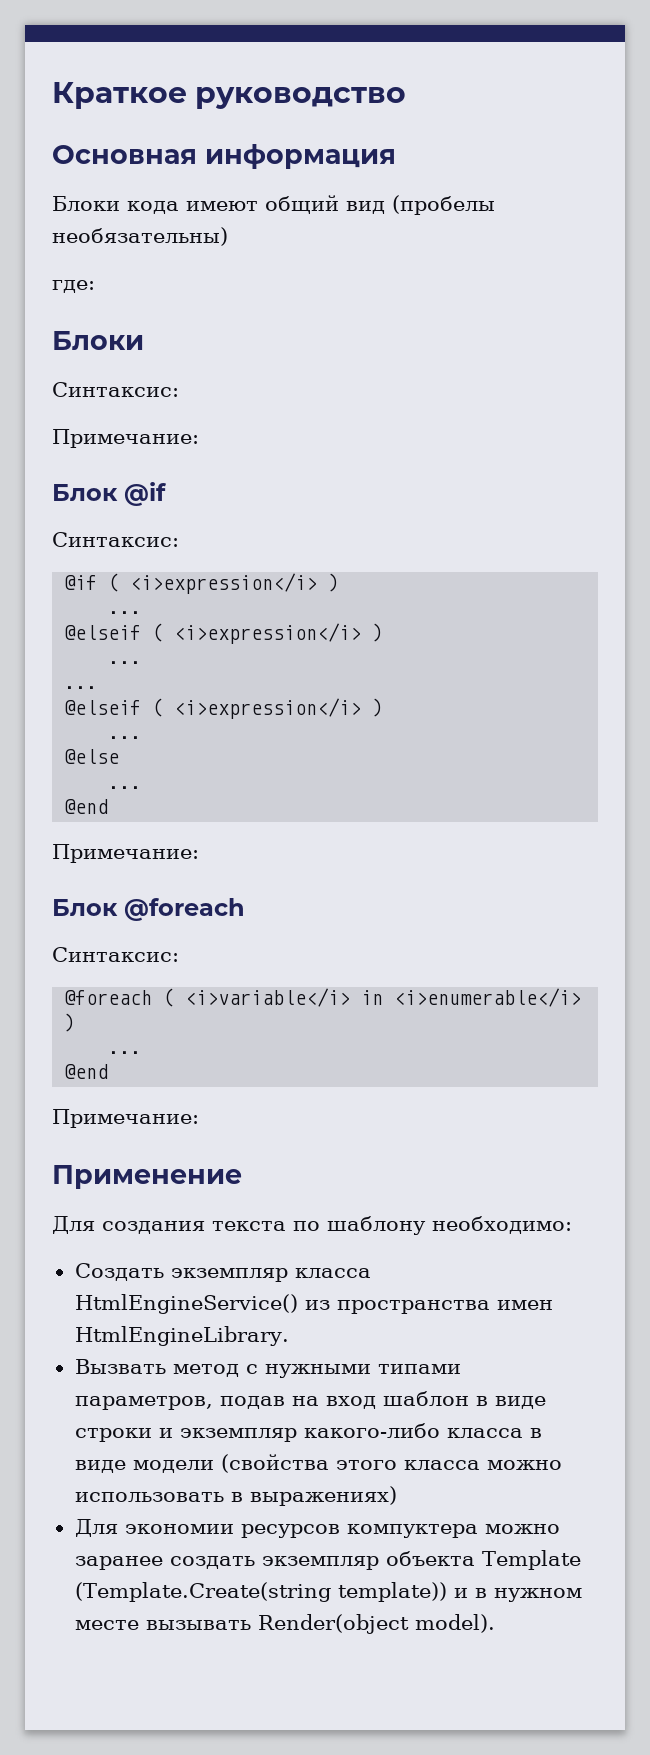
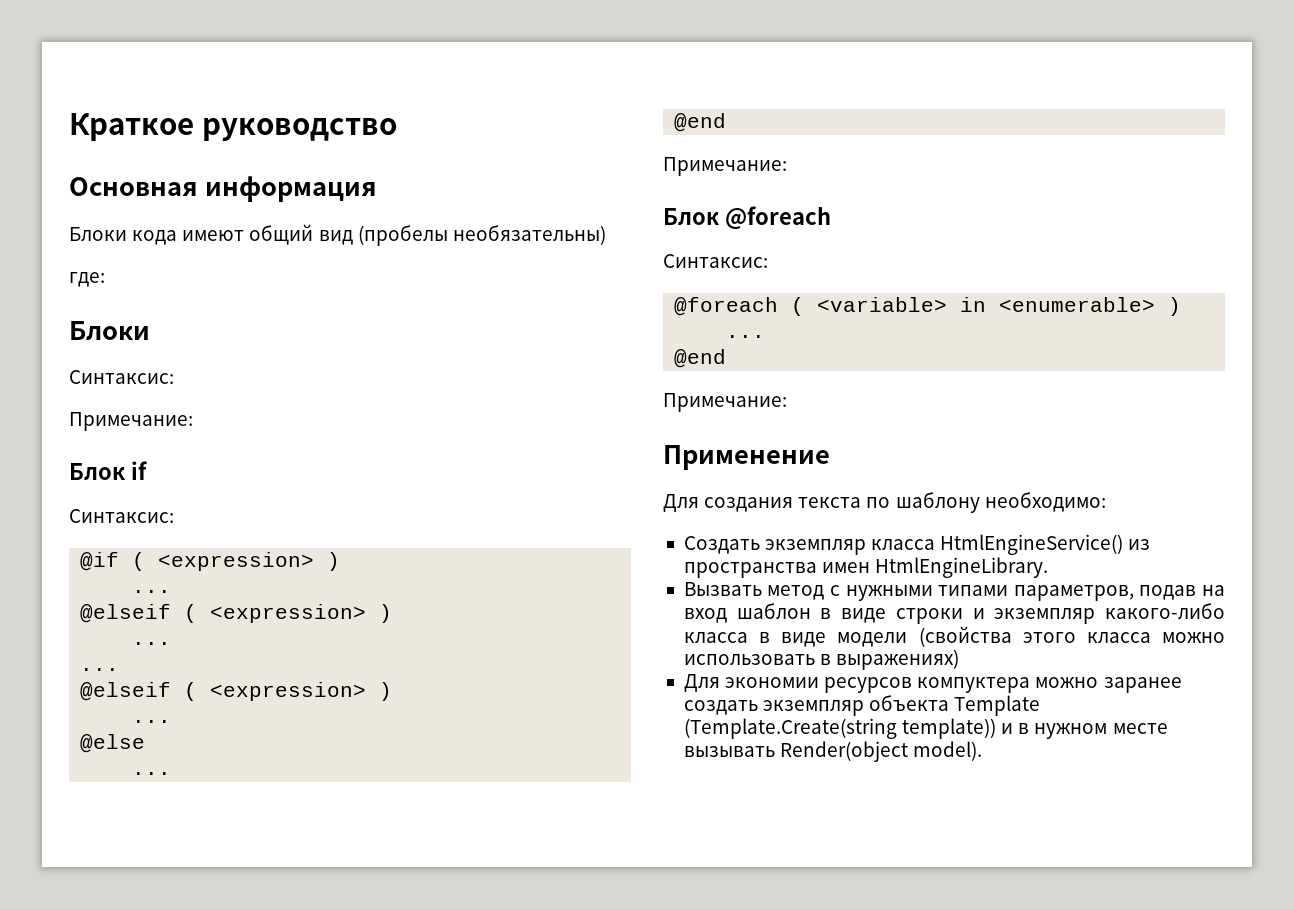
[124,482,167,506] @if -> [130,461,147,480] if
[130,573,318,594] <i>expression</i> -> [158,552,315,571] <expression>
[174,623,362,644] <i>expression</i> -> [210,604,367,623] <expression>
[174,698,362,719] <i>expression</i> -> [210,682,367,701] <expression>
[185,988,582,1007] <i>variable</i> in <i>enumerable</i> -> [817,297,1156,312] <variable> in <enumerable>

